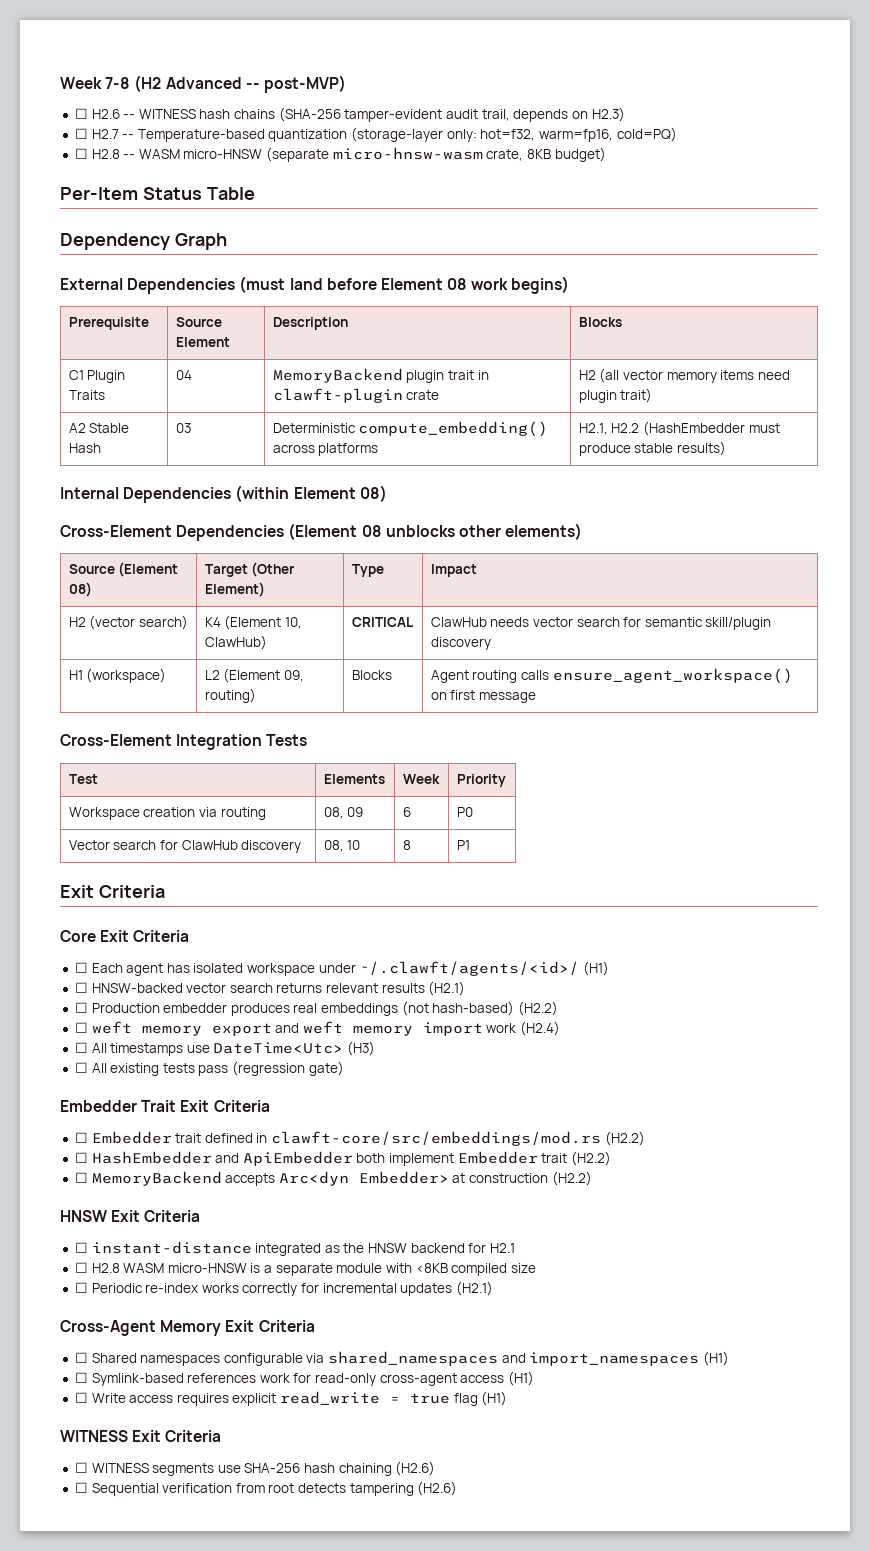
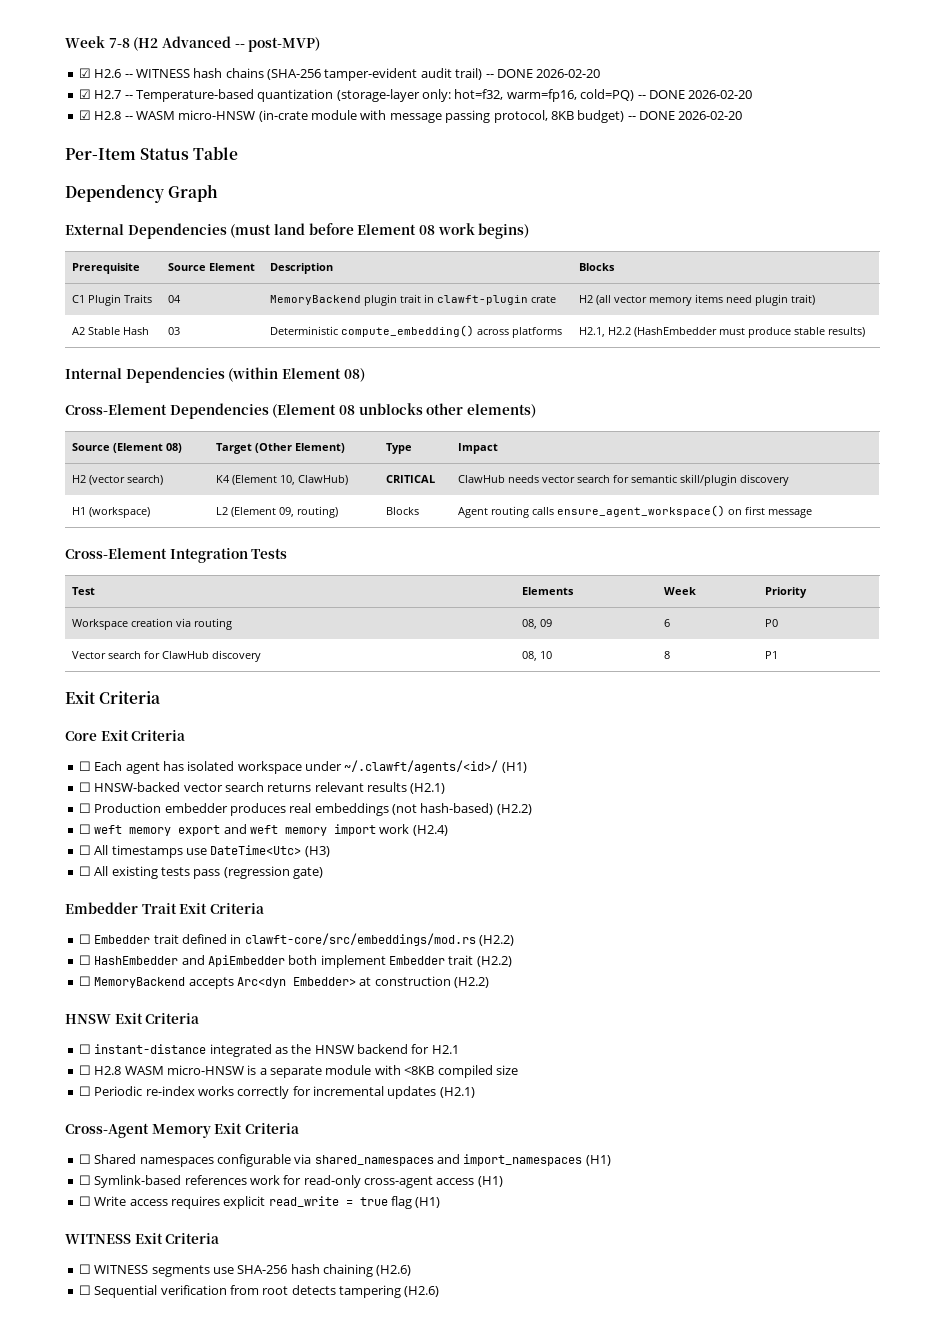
[74,108,88,119] ☐ -> [78,68,91,78] ☑
[481,107,625,122] [74,128,88,139] trail, depends on H2.3) // ☐ -> [455,68,601,80] [78,89,91,99] trail) -- DONE 2026-02-20 // ☑
[74,147,524,162] // ☐ H2.8 -- WASM micro-HNSW (separate micro-hnsw-wasm crate, -> [637,90,753,99] [78,110,548,123] -- DONE 2026-02-20 // ☑ H2.8 -- WASM micro-HNSW (in-crate module with message passing protocol,
(606, 154) none -> [627,111,743,120] -- DONE 2026-02-20

